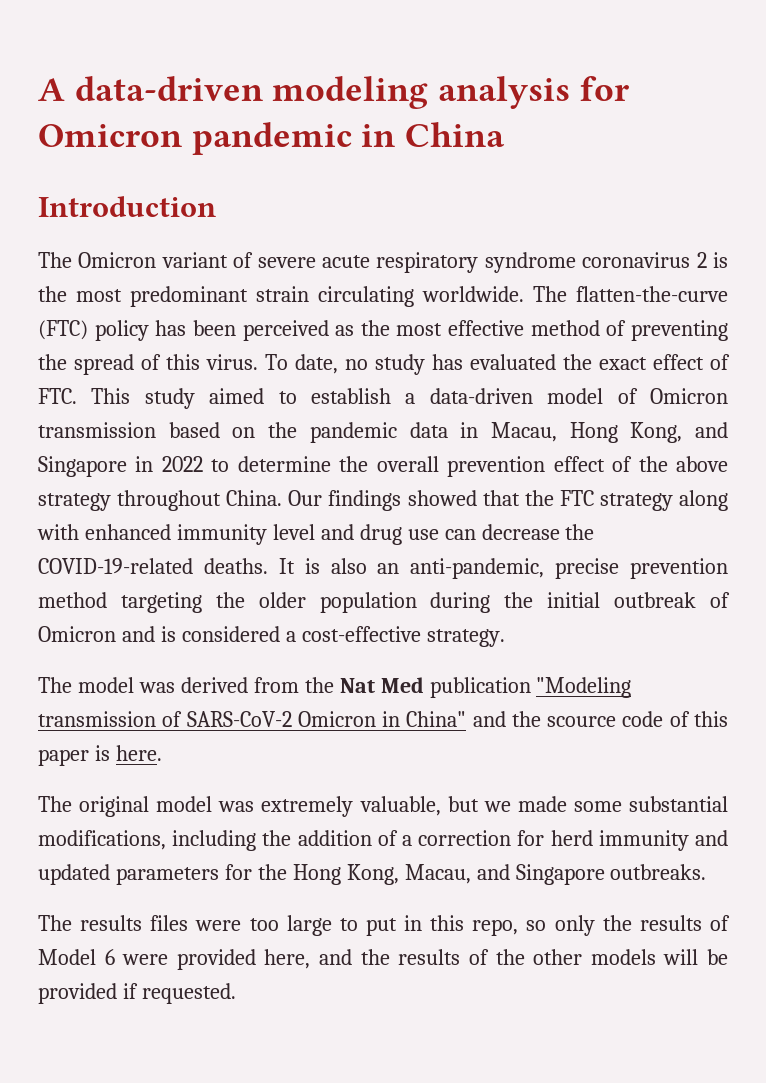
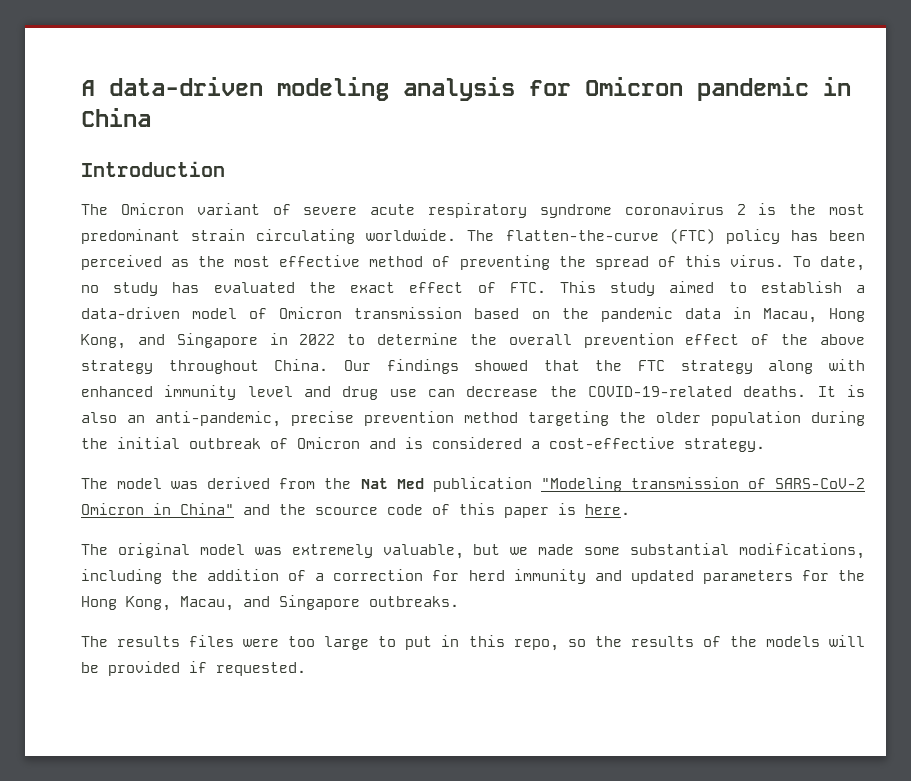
[554,915,730,936] [38,949,353,970] only the results of Model 6 were provided here, and -> (586, 643) none
[533,949,583,965] other -> (757, 641) none

